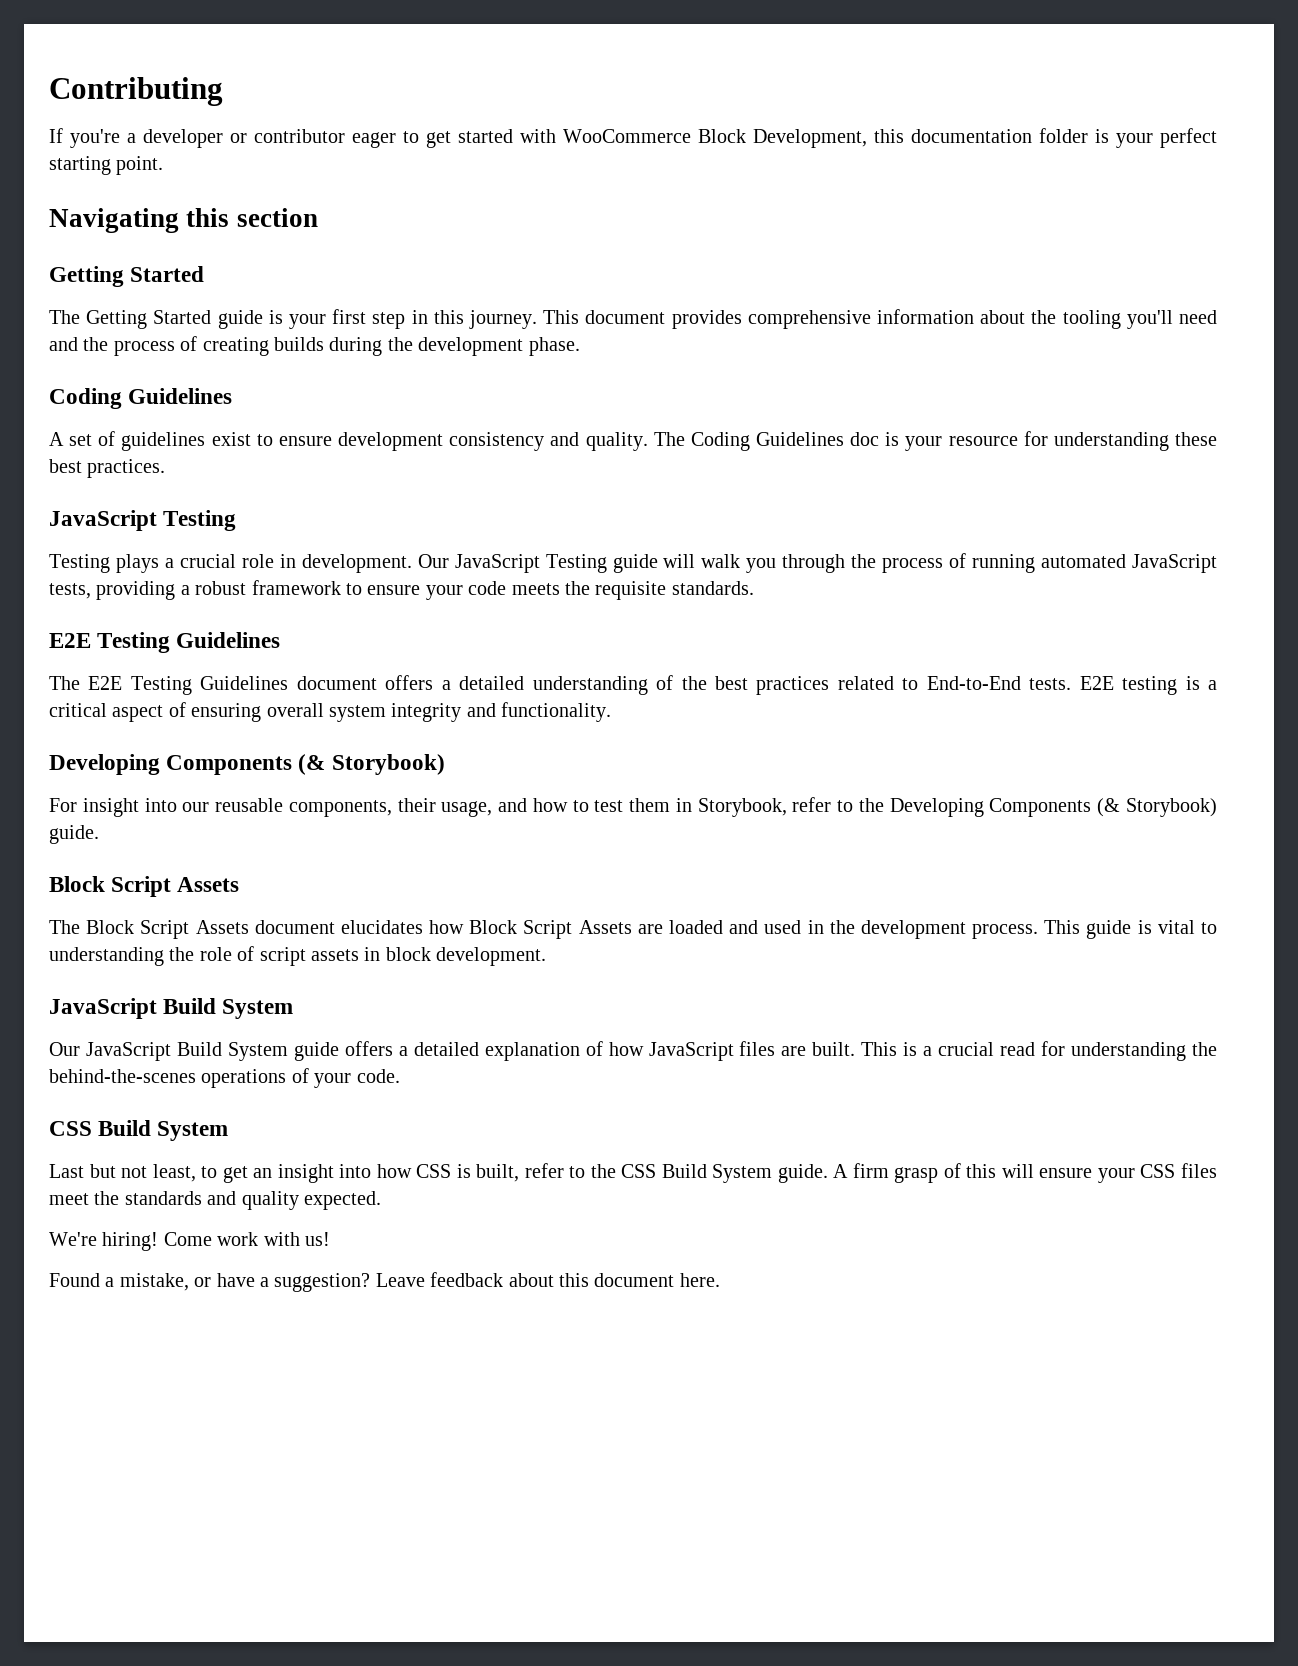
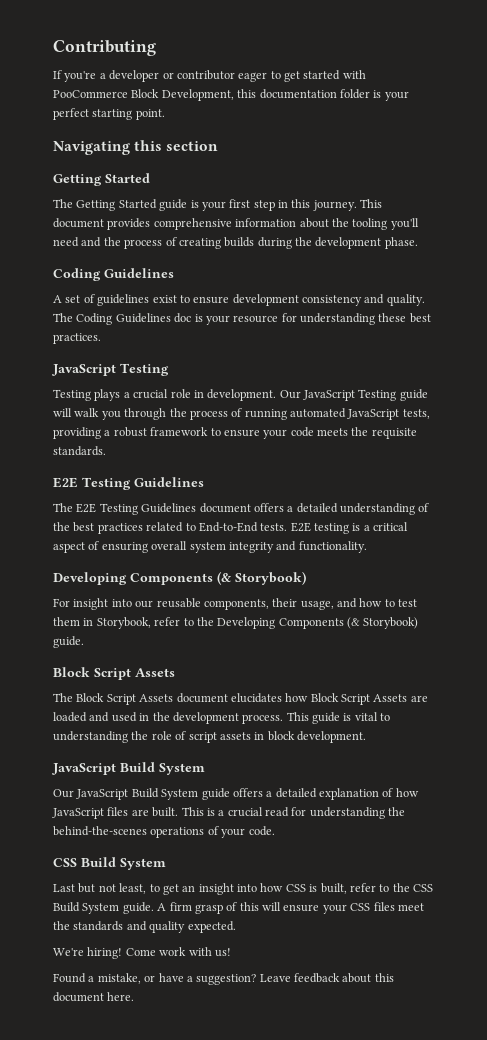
[563,129,691,143] WooCommerce -> [53,90,128,98] PooCommerce

